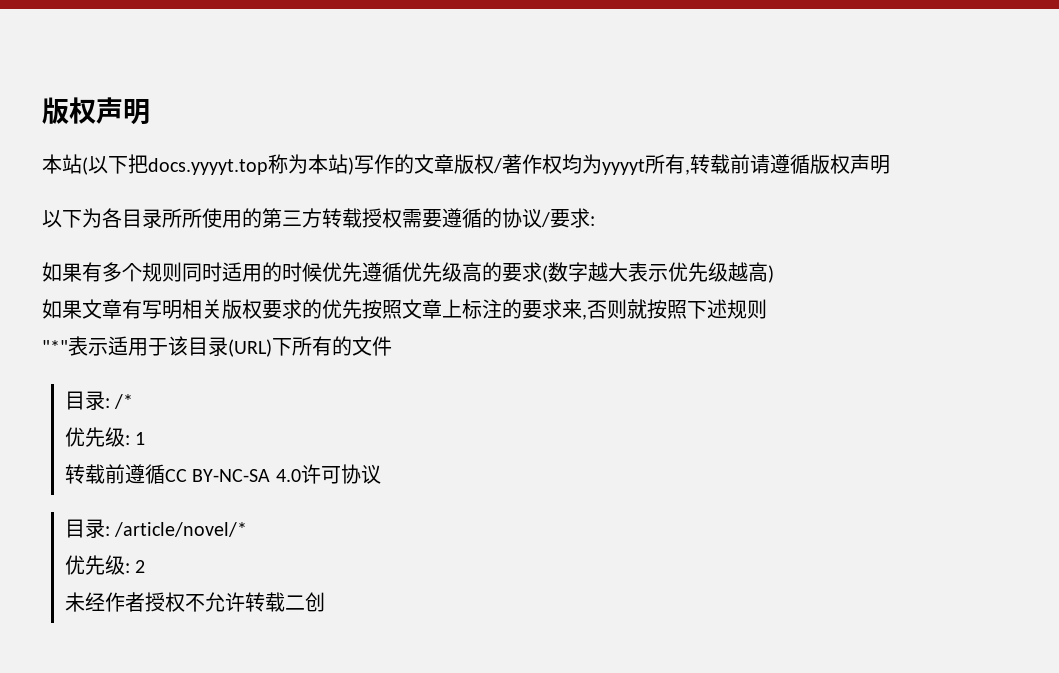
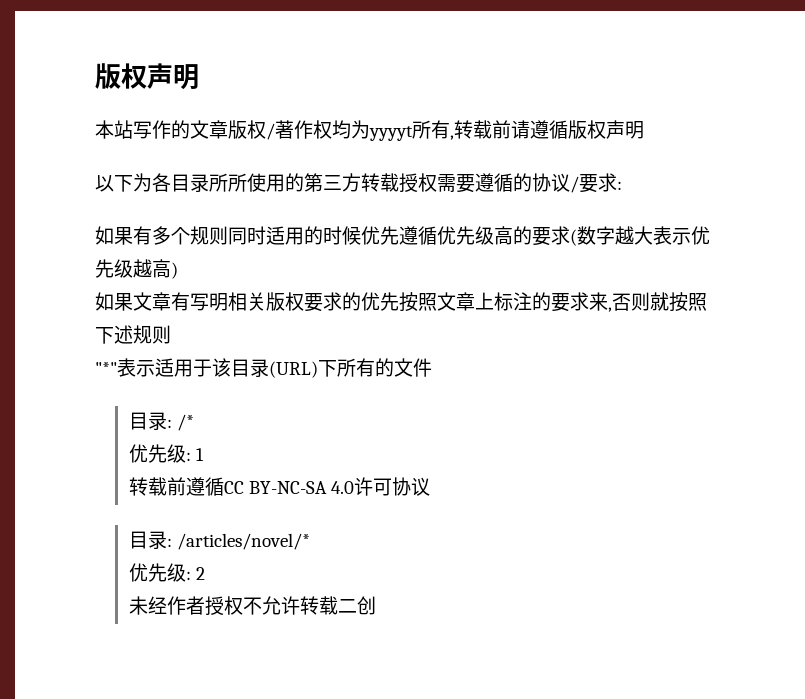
[82,154,354,175] (以下把docs.yyyyt.top称为本站) -> (133, 129) none
[114,522,248,537] /article/novel/* -> [176,533,310,550] /articles/novel/*

